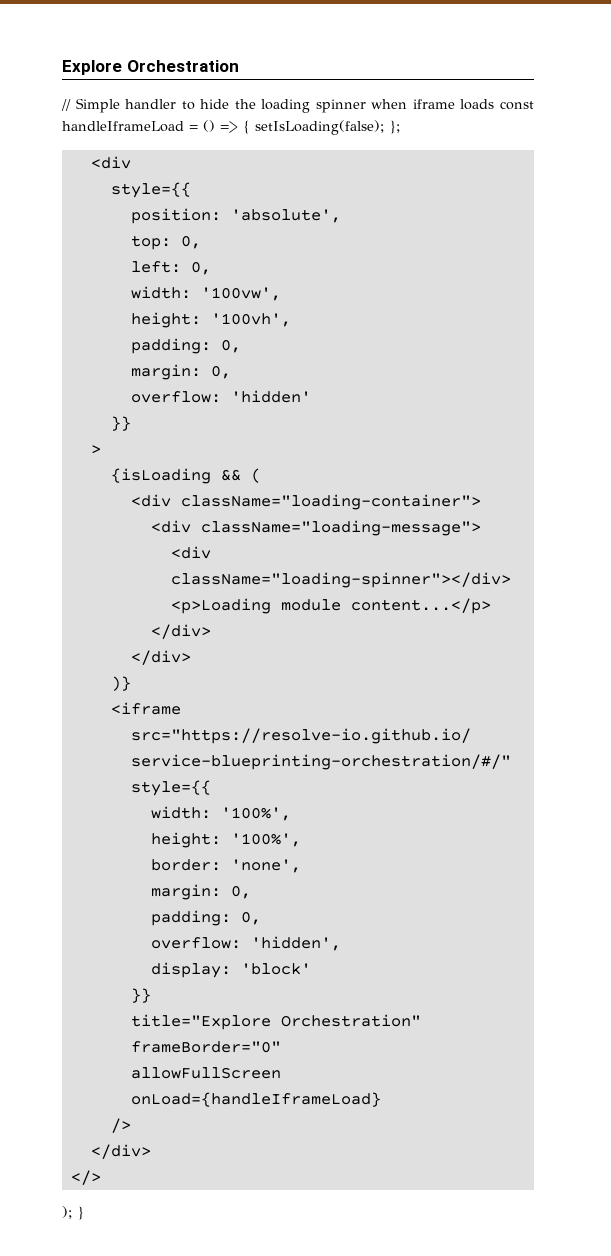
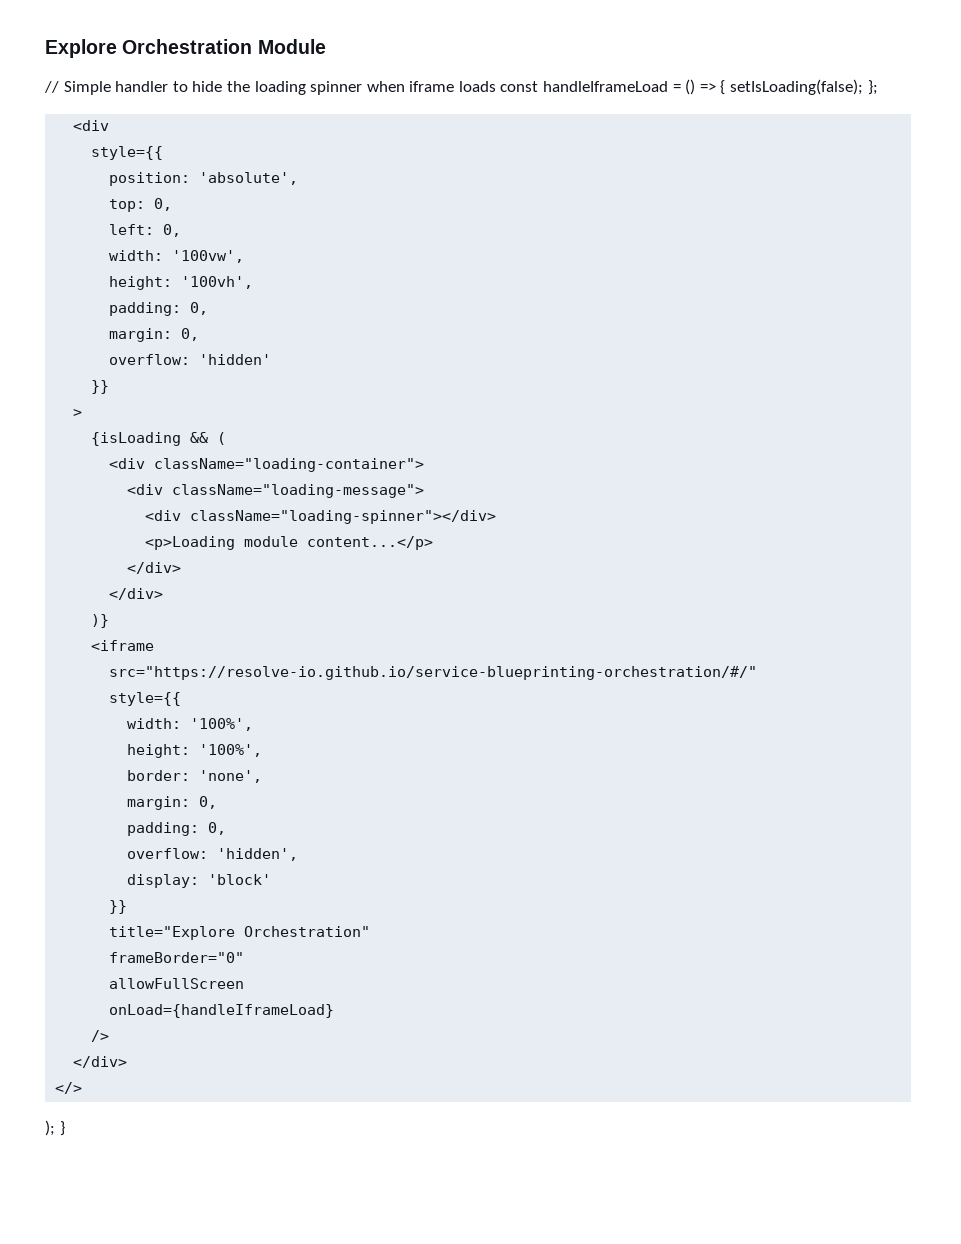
(239, 66) none -> [257,39,326,54] Module

